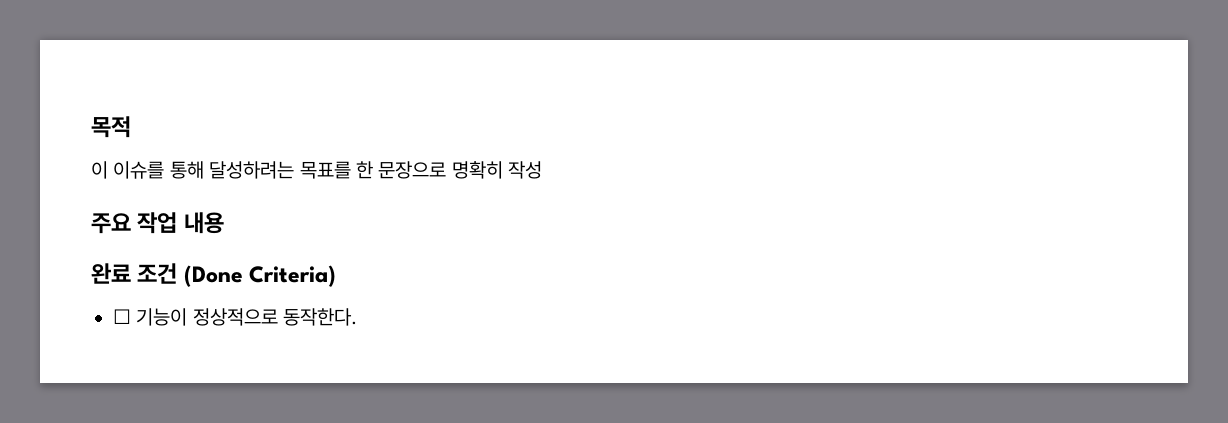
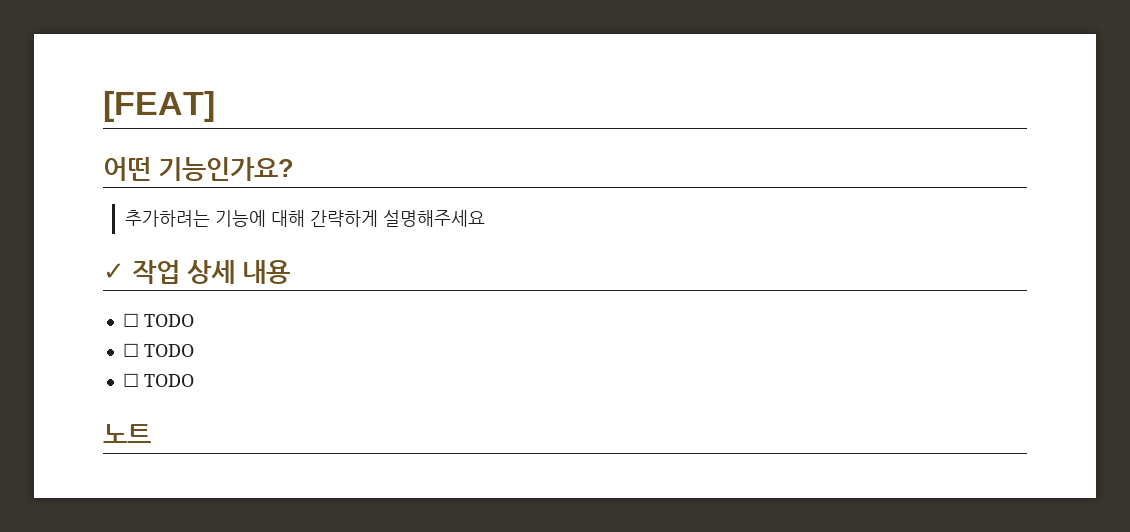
[91,116,131,138] [91,161,543,179] [91,212,224,234] [91,263,337,287] [113,308,358,326] 목적 // 이 이슈를 통해 달성하려는 목표를 한 문장으로 명확히 작성 // 주요 작업 내용 // 완료 조건 (Done Criteria) // ☐ 기능이 정상적으로 동작한다. -> [103,91,215,122] [103,157,294,181] [124,210,485,227] [103,260,290,284] [122,313,194,327] [122,343,194,357] [122,373,194,387] [103,424,151,443] [FEAT] // 어떤 기능인가요? // 추가하려는 기능에 대해 간략하게 설명해주세요 // ✓ 작업 상세 내용 // ☐ TODO // ☐ TODO // ☐ TODO // 노트

